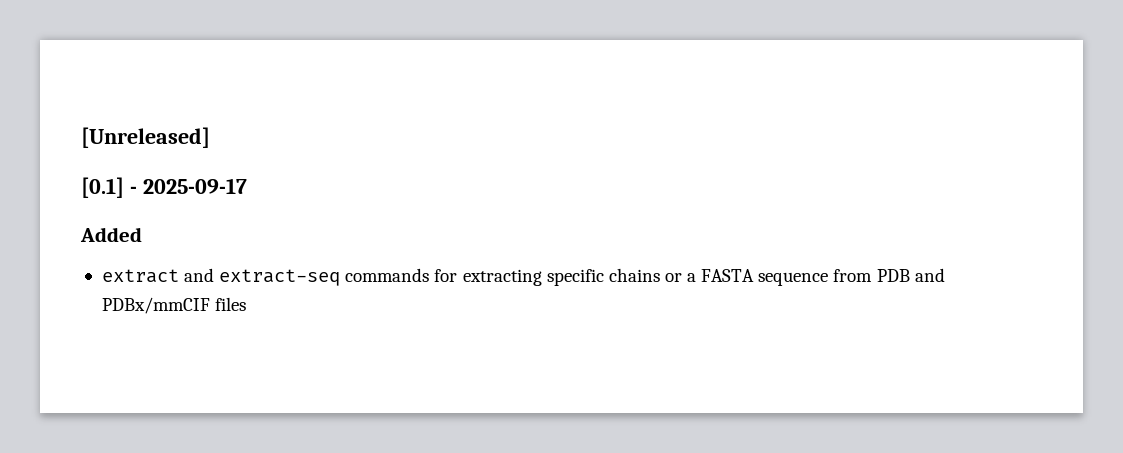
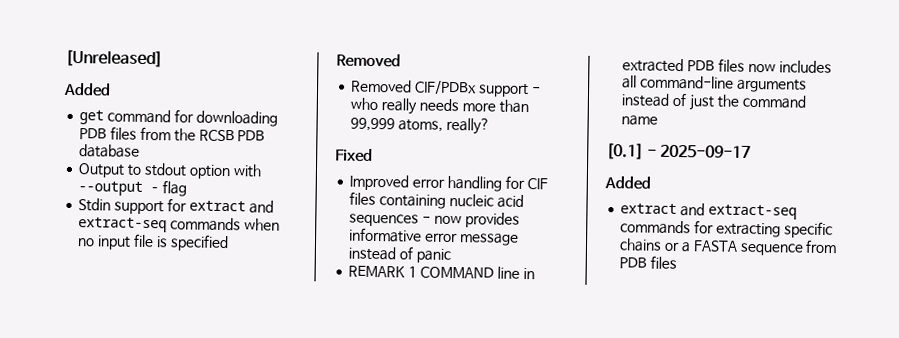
(210, 137) none -> [63,82,111,97] [79,109,278,127] [79,126,266,142] [79,144,141,158] [78,162,262,180] [78,180,188,197] [78,198,274,215] [78,217,280,233] [77,233,229,252] [336,53,401,68] [351,79,541,98] [350,97,529,115] [350,117,490,135] [335,148,373,162] [349,174,548,192] [349,191,524,209] [349,212,520,228] [349,227,519,246] [348,246,451,264] [348,265,535,280] [622,58,832,74] [622,75,807,93] [621,92,807,111] [621,115,659,126] // Added // get command for downloading PDB files from the RCSB PDB database // Output to stdout option with --output - flag // Stdin support for extract and extract-seq commands when no input file is specified // Removed // Removed CIF/PDBx support - who really needs more than 99,999 atoms, really? // Fixed // Improved error handling for CIF files containing nucleic acid sequences - now provides informative error message instead of panic // REMARK 1 COMMAND line in extracted PDB files now includes all command-line arguments instead of just the command name
[914,268,945,282] [101,297,210,314] and PDBx/mmCIF -> (648, 263) none

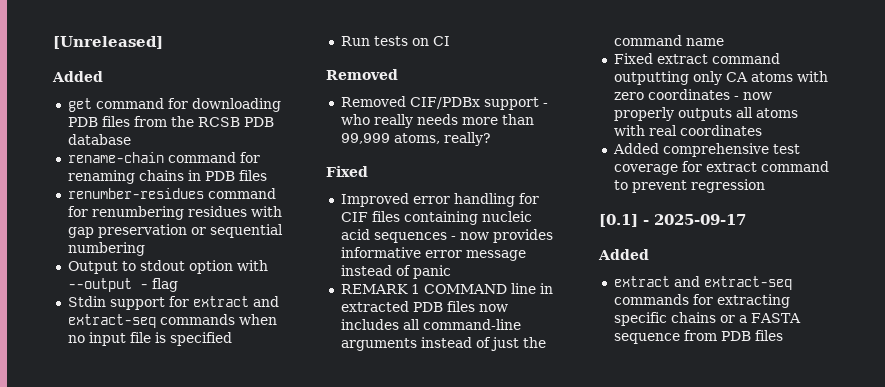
(141, 151) none -> [67,152,260,163] [67,170,267,184] [67,188,276,199] [67,206,282,220] [67,224,283,238] [67,242,145,256] // rename-chain command for renaming chains in PDB files // renumber-residues command for renumbering residues with gap preservation or sequential numbering
(229, 243) none -> [340,36,450,46] // Run tests on CI
(659, 120) none -> [613,53,780,64] [613,71,828,85] [613,89,772,100] [613,107,798,121] [613,125,762,136] [612,143,800,157] [613,161,829,175] [613,179,765,193] // Fixed extract command outputting only CA atoms with zero coordinates - now properly outputs all atoms with real coordinates // Added comprehensive test coverage for extract command to prevent regression

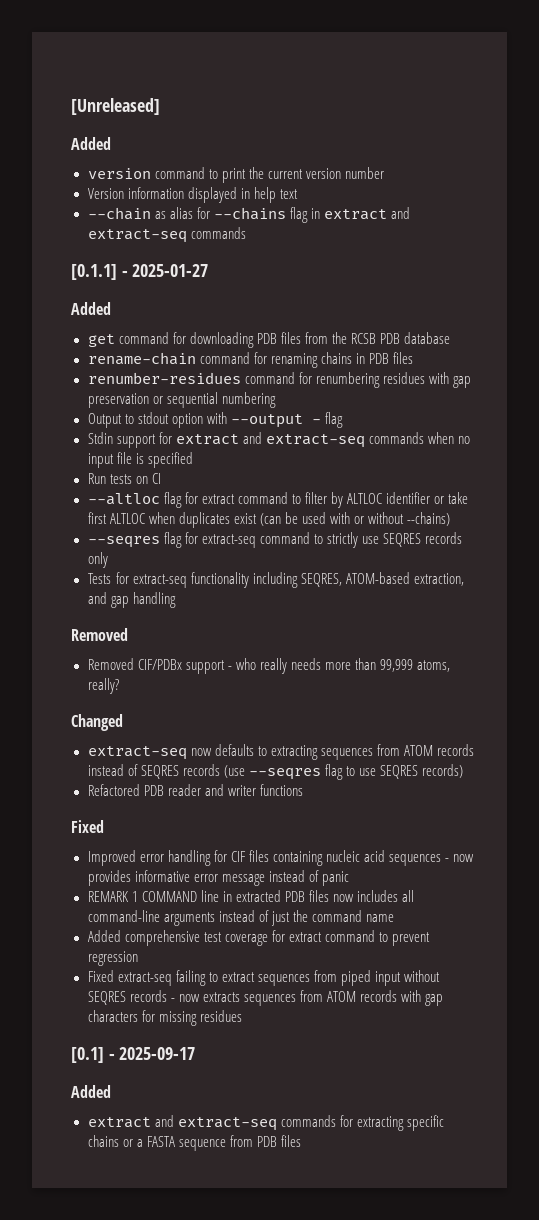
(103, 76) none -> [87,167,384,183] [87,187,298,203] [87,207,410,223] [87,227,246,243] [71,264,209,280] [71,302,111,315] // version command to print the current version number // Version information displayed in help text // --chain as alias for --chains flag in extract and extract-seq commands // [0.1.1] - 2025-01-27 // Added
(450, 41) none -> [87,492,469,508] [87,512,451,528] [87,532,462,548] [87,552,108,568] [87,572,464,588] [87,592,176,608] // --altloc flag for extract command to filter by ALTLOC identifier or take first ALTLOC when duplicates exist (can be used with or without --chains) // --seqres flag for extract-seq command to strictly use SEQRES records only // Tests for extract-seq functionality including SEQRES, ATOM-based extraction, and gap handling
(491, 139) none -> [71,714,123,731] [87,744,474,760] [87,764,464,780] [87,784,303,796] // Changed // extract-seq now defaults to extracting sequences from ATOM records instead of SEQRES records (use --seqres flag to use SEQRES records) // Refactored PDB reader and writer functions
[613,53,780,64] [613,71,828,85] [613,89,772,100] [613,107,798,121] [613,125,762,136] // Fixed extract command outputting only CA atoms with zero coordinates - now properly outputs all atoms with real coordinates -> (394, 918) none
(765, 186) none -> [87,970,440,986] [87,990,443,1006] [87,1010,242,1026] // Fixed extract-seq failing to extract sequences from piped input without SEQRES records - now extracts sequences from ATOM records with gap characters for missing residues

